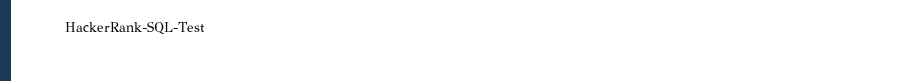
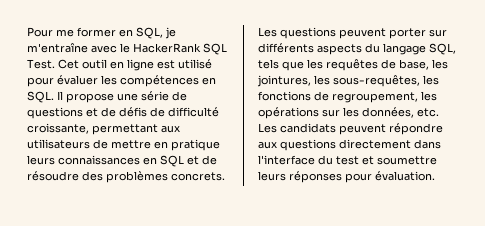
[65,21,205,35] HackerRank-SQL-Test -> [27,27,176,39] [27,43,227,55] [27,59,212,71] [27,75,216,87] [27,91,187,103] [27,107,219,119] [27,123,180,135] [27,139,220,151] [27,155,217,167] [27,171,225,183] [258,27,447,39] [258,43,456,55] [258,59,448,71] [257,75,439,87] [258,91,437,103] [258,107,439,119] [258,123,443,135] [258,139,441,151] [258,155,437,165] [258,171,435,183] Pour me former en SQL, je m'entraîne avec le HackerRank SQL Test. Cet outil en ligne est utilisé pour évaluer les compétences en SQL. Il propose une série de questions et de défis de difficulté croissante, permettant aux utilisateurs de mettre en pratique leurs connaissances en SQL et de résoudre des problèmes concrets. Les questions peuvent porter sur différents aspects du langage SQL, tels que les requêtes de base, les jointures, les sous-requêtes, les fonctions de regroupement, les opérations sur les données, etc. Les candidats peuvent répondre aux questions directement dans l'interface du test et soumettre leurs réponses pour évaluation.

